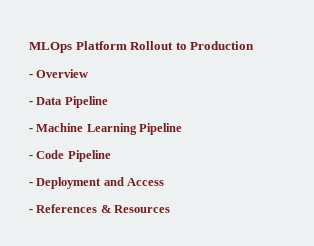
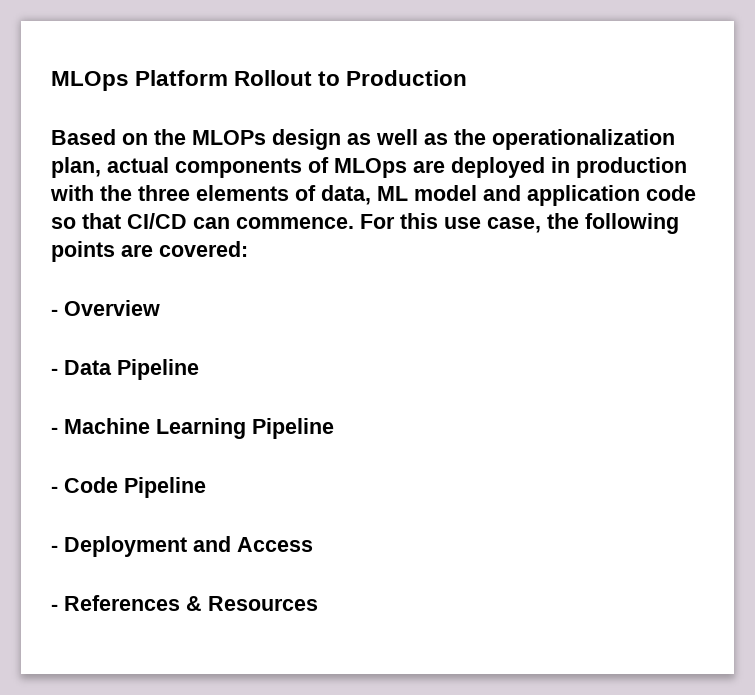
(255, 45) none -> [51,129,675,150] [51,157,687,178] [50,185,696,206] [51,213,679,234] [51,241,248,262] // Based on the MLOPs design as well as the operationalization plan, actual components of MLOps are deployed in production with the three elements of data, ML model and application code so that CI/CD can commence. For this use case, the following points are covered:

